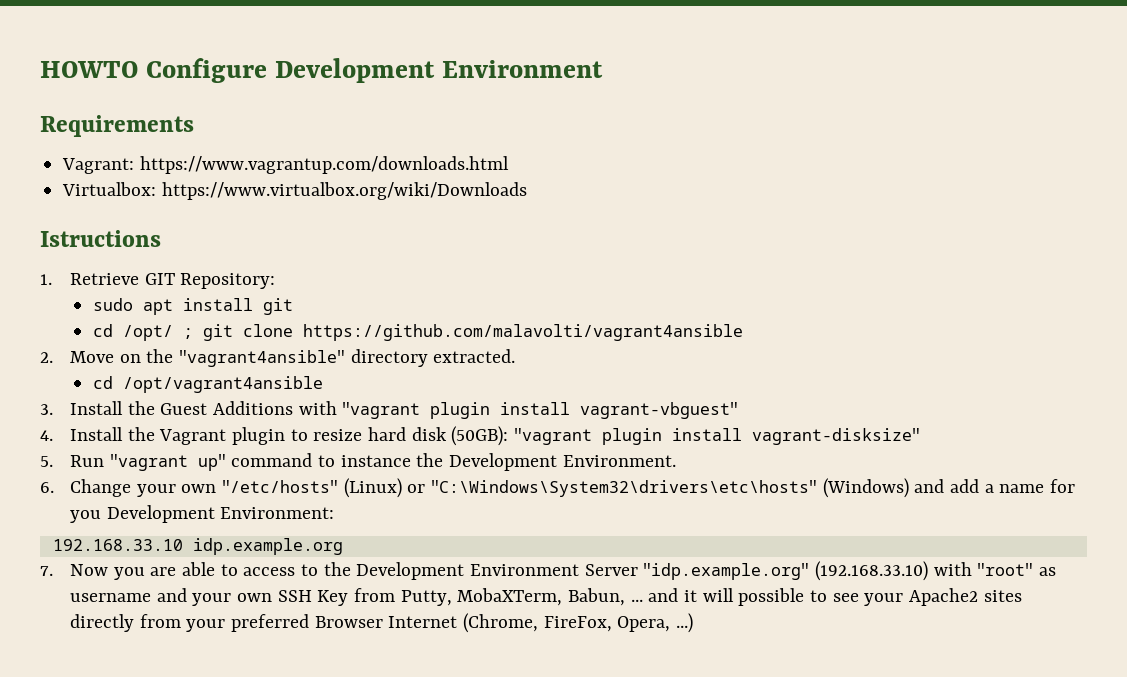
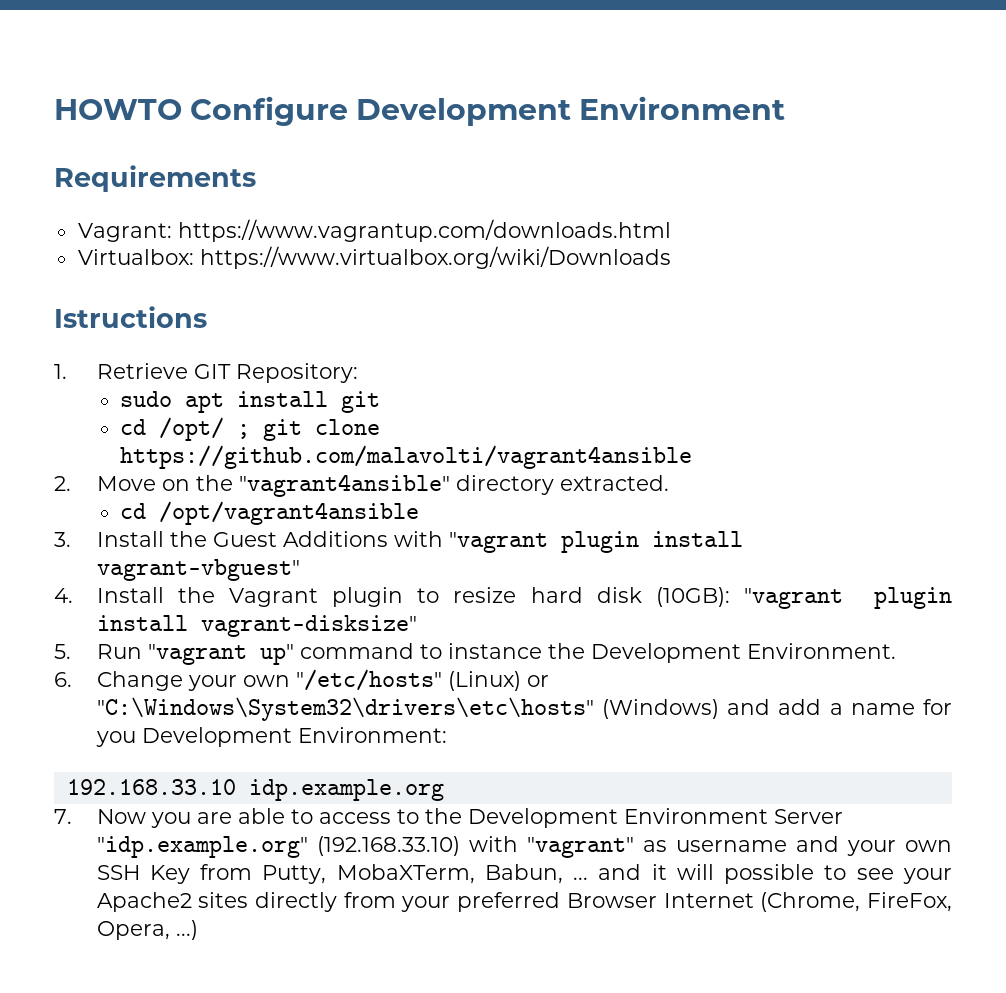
[451,426,509,446] (50GB): -> [656,587,731,607] (10GB):
[977,563,1034,576] "root" -> [526,837,634,858] "vagrant"

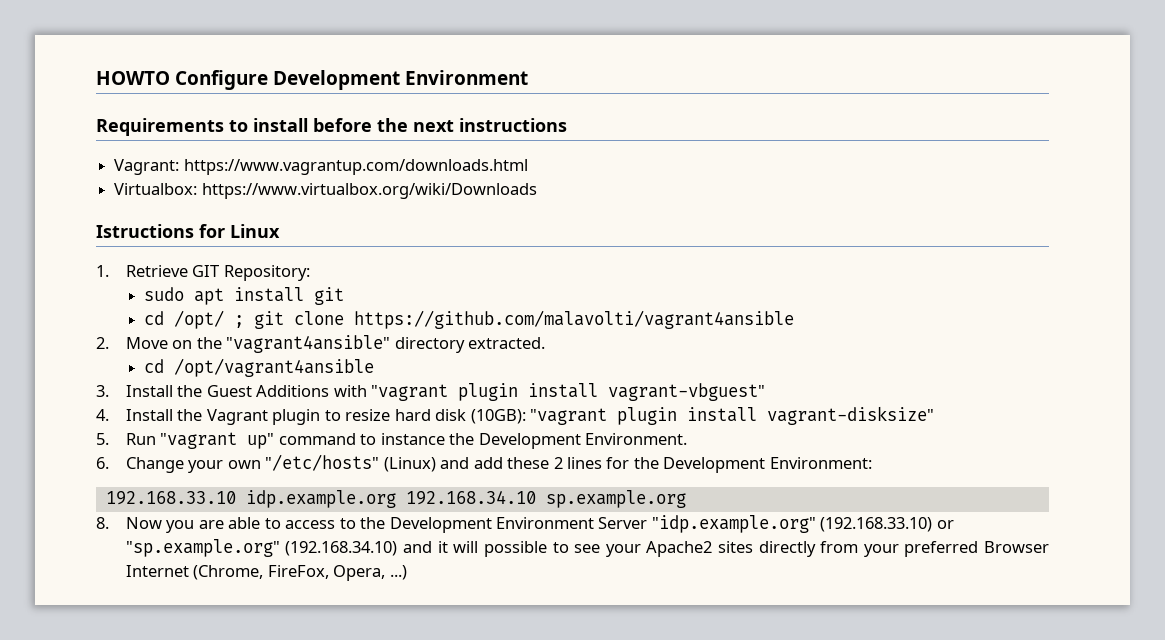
(256, 178) none -> [229,118,567,132] to install before the next instructions
(207, 317) none -> [199,224,280,238] for Linux
[526,675,549,687] [96,697,952,721] [95,731,136,747] or "C:\Windows\System32\drivers\etc\hosts" (Windows) and add a name for you -> [440,457,659,469] and add these 2 lines for the
[54,809,72,824] // 7. -> [405,490,686,508] [96,517,109,529] 192.168.34.10 sp.example.org // 8.
[468,836,952,858] [96,864,589,884] with "vagrant" as username and your own SSH Key from Putty, MobaXTerm, Babun, ... -> [936,520,954,529] [125,539,398,557] or "sp.example.org" (192.168.34.10)

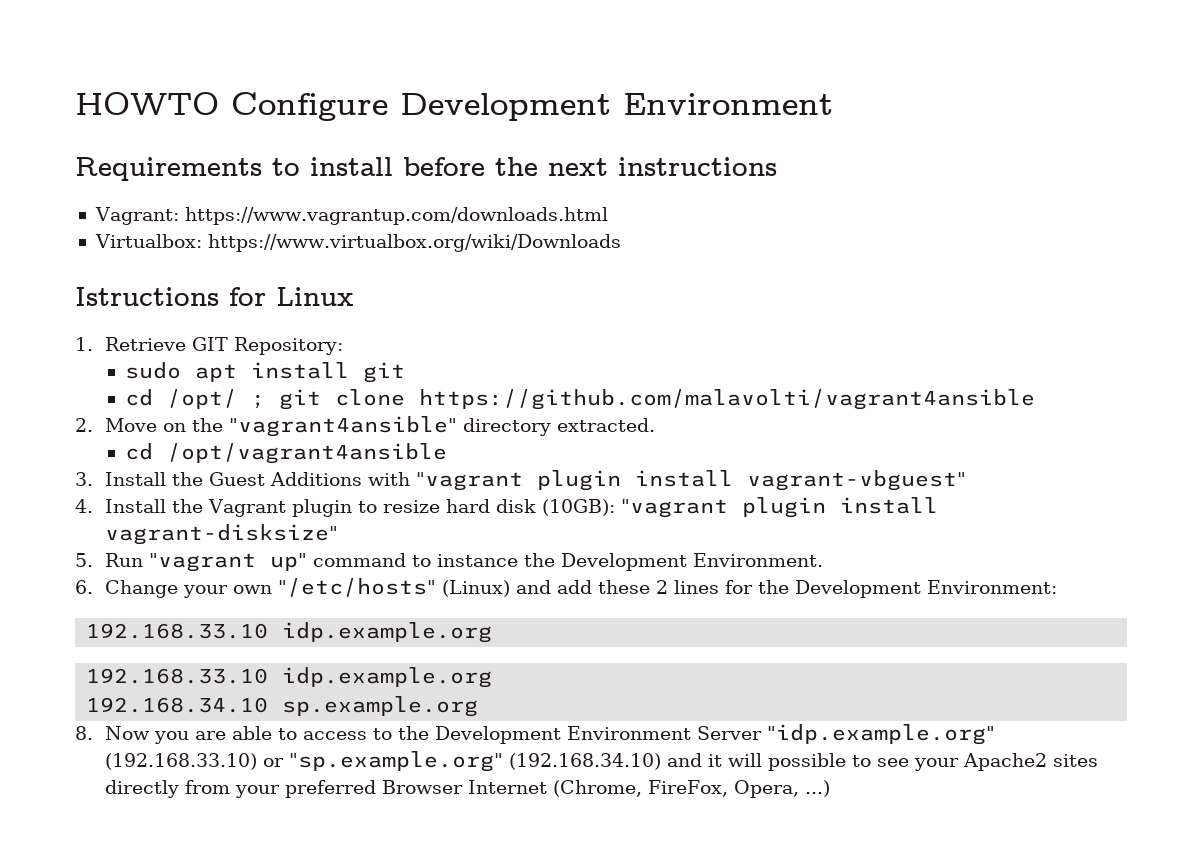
(396, 499) none -> [86,667,493,688] // 192.168.33.10 idp.example.org //

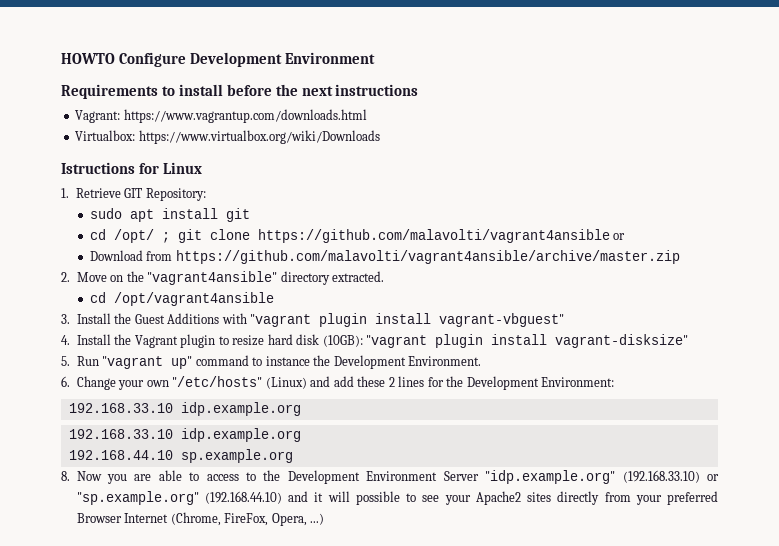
(1036, 399) none -> [613,233,626,240] [89,250,680,264] or // Download from https://github.com/malavolti/vagrant4ansible/archive/master.zip
[86,697,269,713] 192.168.34.10 -> [68,450,173,460] 192.168.44.10
[508,753,661,770] (192.168.34.10) -> [204,491,282,504] (192.168.44.10)

